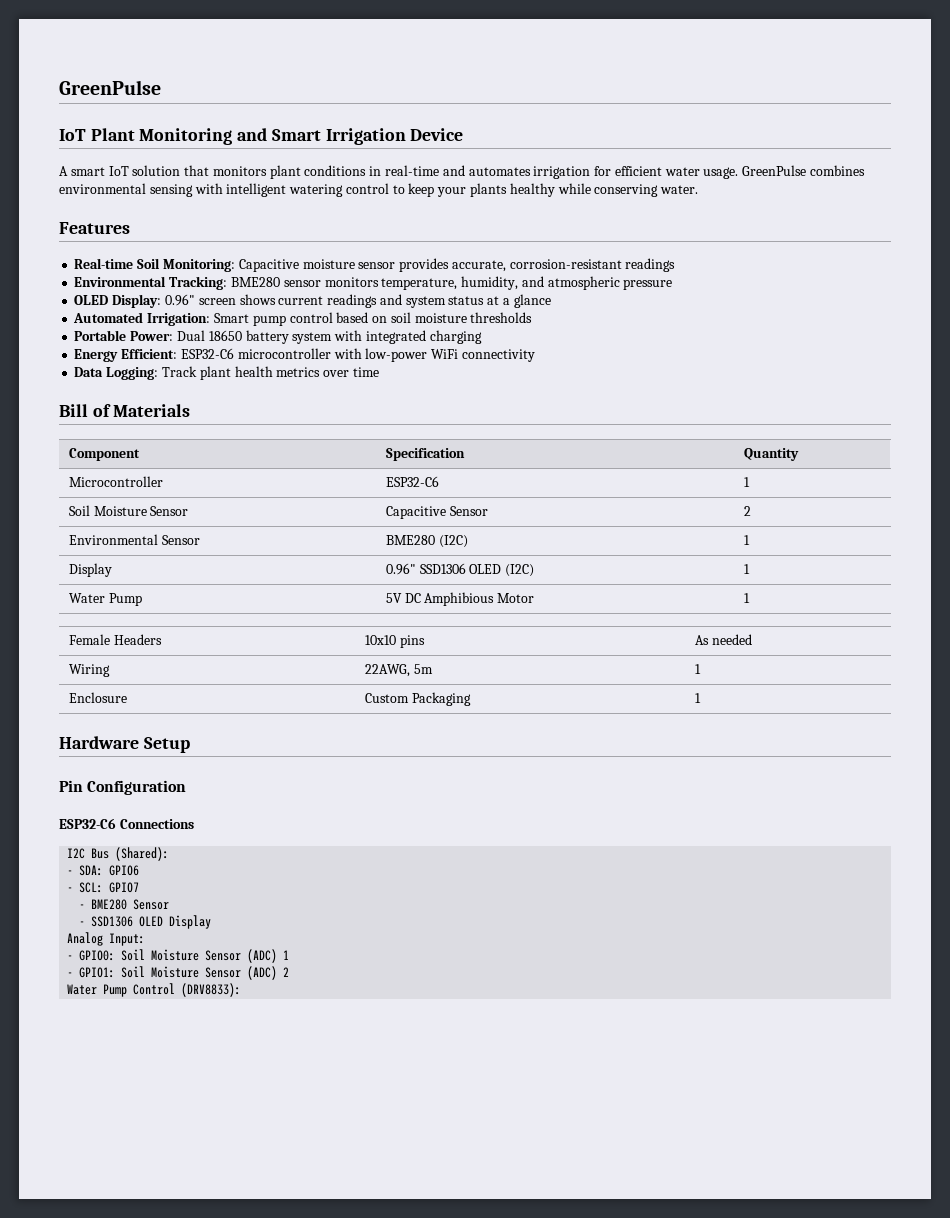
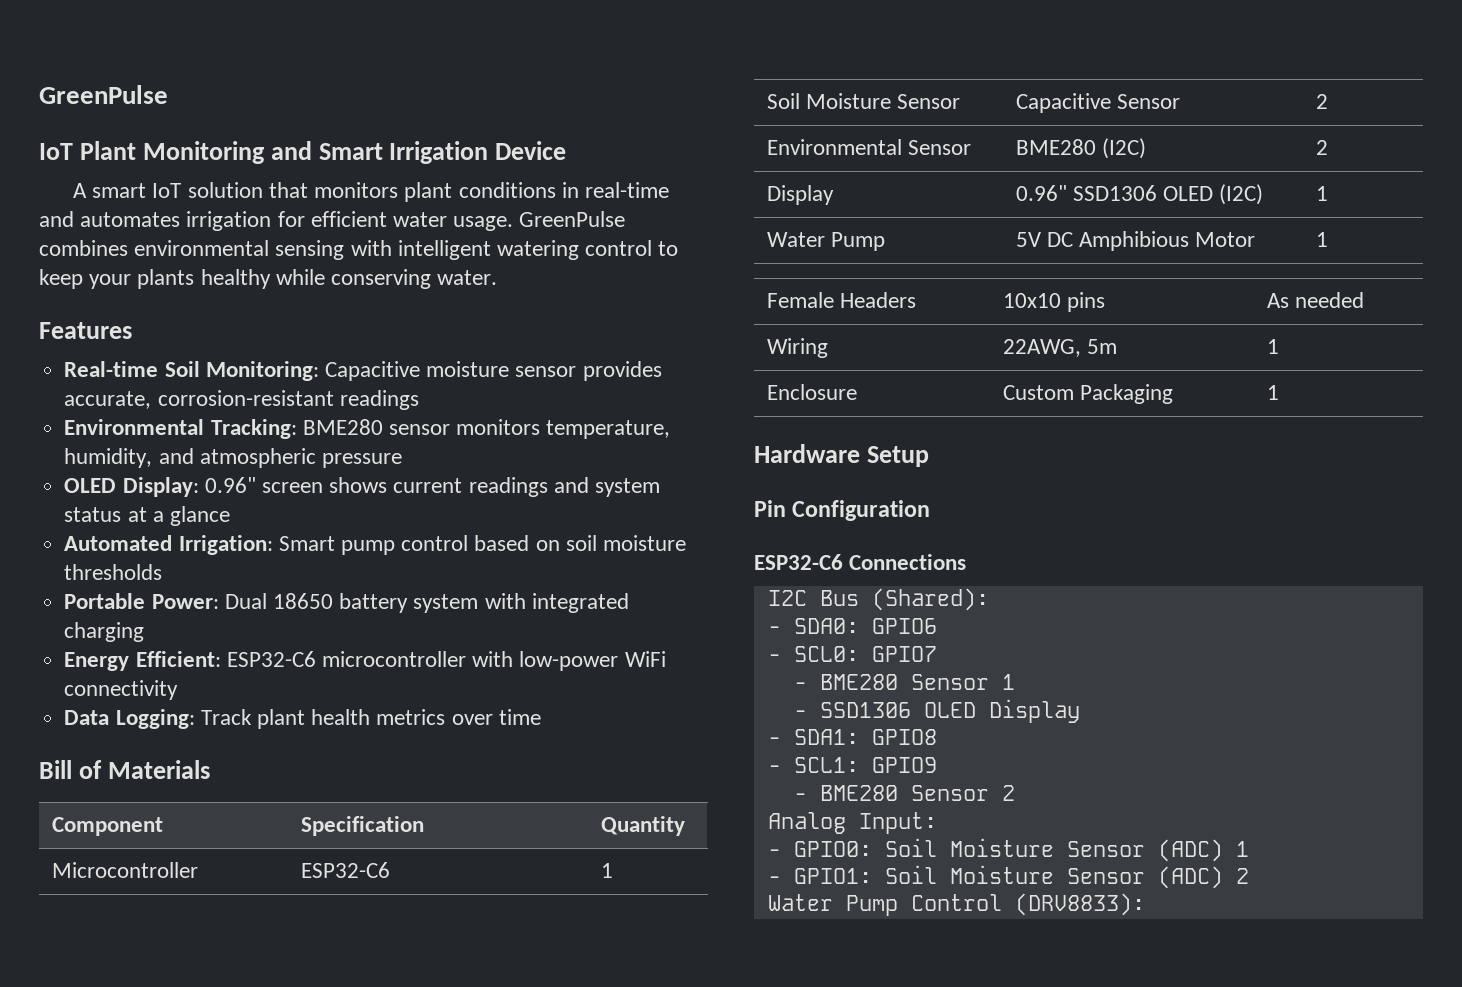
[743,535,750,545] 1 -> [1315,140,1328,155] 2
[79,865,104,876] SDA: -> [793,618,859,634] SDA0:
[79,882,104,893] SCL: -> [793,646,859,662] SCL0:
(170, 904) none -> [1001,674,1015,690] 1
(212, 922) none -> [767,729,937,745] [767,757,937,773] [793,785,1015,801] // - SDA1: GPIO8 // - SCL1: GPIO9 // - BME280 Sensor 2

